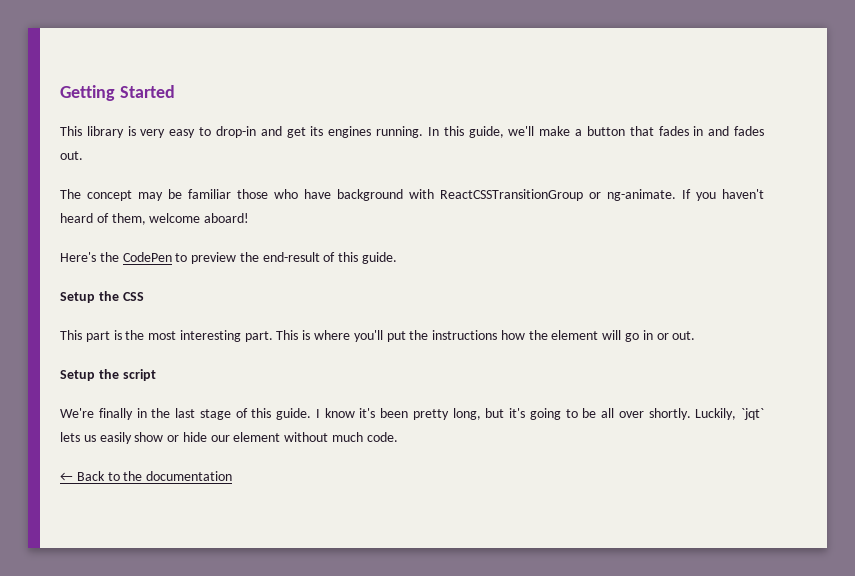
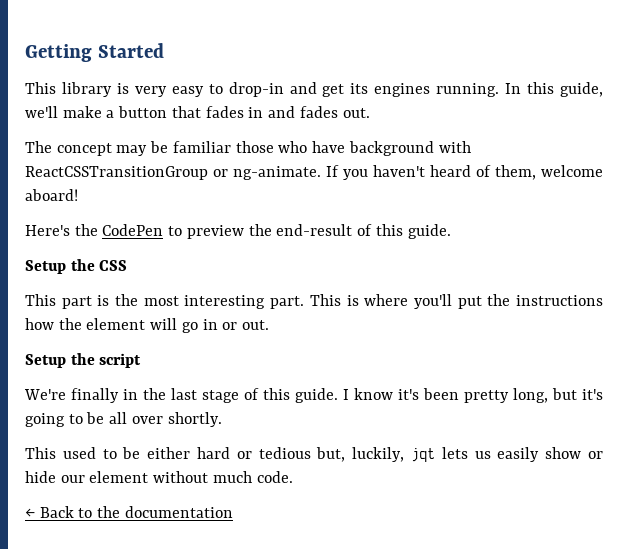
[695,408,764,420] Luckily, `jqt` -> [25,447,436,462] // This used to be either hard or tedious but, luckily, jqt

